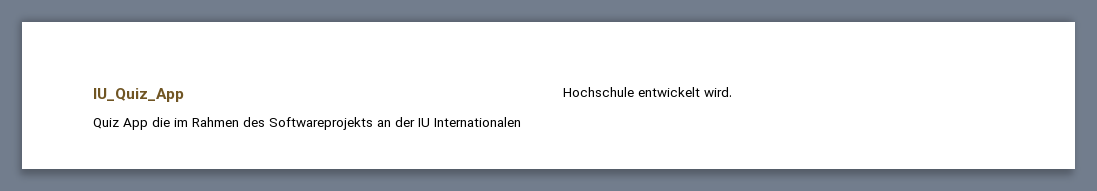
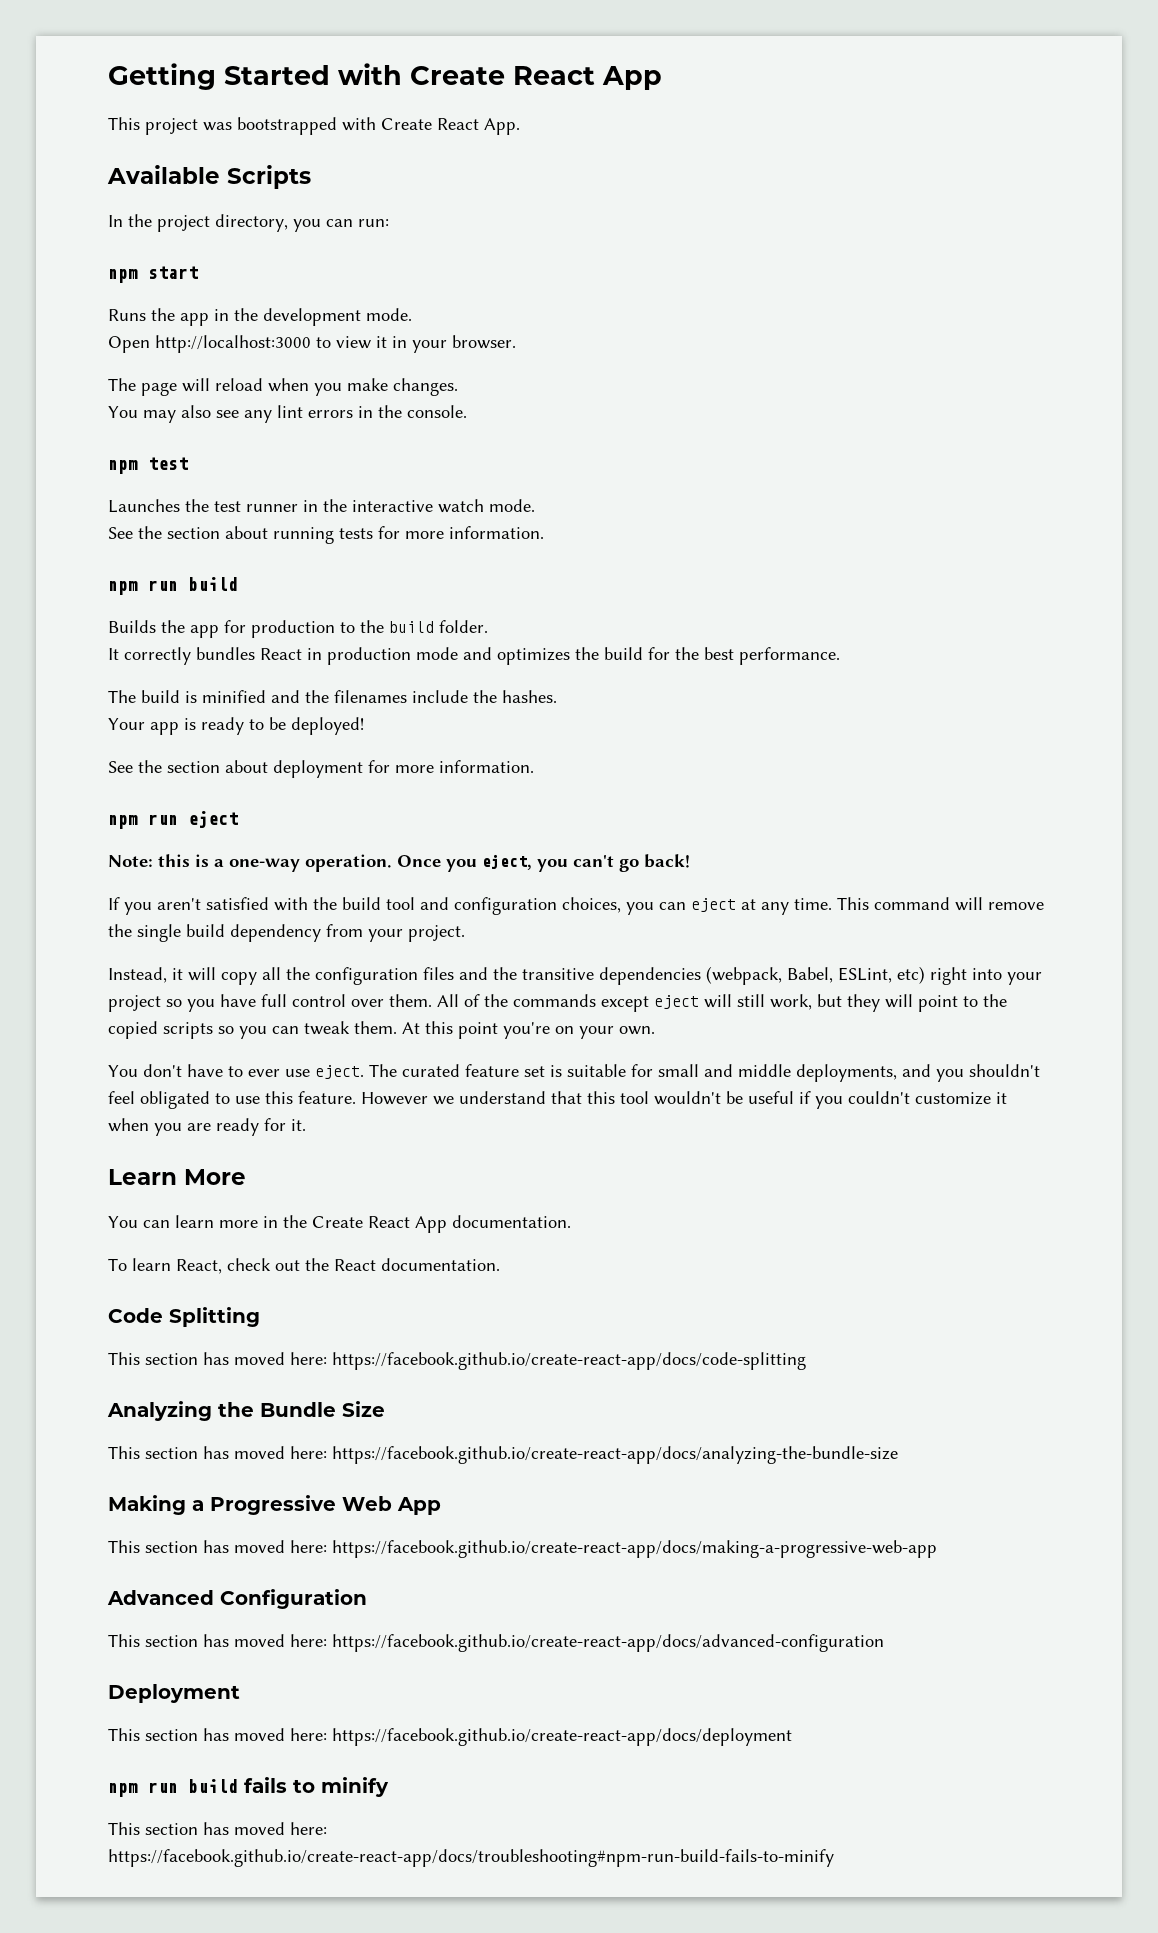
[93,88,184,102] [93,117,521,130] [563,87,732,97] IU_Quiz_App // Quiz App die im Rahmen des Softwareprojekts an der IU Internationalen Hochschule entwickelt wird. -> [108,63,662,90] [108,117,520,135] [107,165,311,189] [108,214,389,232] [108,266,198,283] [108,308,412,326] [108,335,516,353] [108,378,458,396] [108,405,467,423] [108,457,188,474] [108,499,535,513] [108,526,544,544] [108,577,238,595] [108,620,488,638] [108,647,840,665] [108,690,557,703] [108,717,364,735] [108,760,534,778] [108,811,238,829] [108,854,690,872] [108,897,1044,915] [108,924,465,942] [108,966,1042,985] [108,994,1007,1012] [108,1021,655,1039] [108,1064,1040,1082] [108,1091,1007,1109] [108,1118,306,1136] [108,1169,246,1185] [108,1215,571,1233] [108,1258,500,1274] [108,1307,260,1327] [108,1352,806,1370] [107,1401,385,1421] [108,1446,898,1464] [108,1495,441,1515] [108,1540,937,1558] [107,1589,367,1609] [108,1634,884,1652] [108,1684,240,1703] [108,1728,792,1746] [108,1777,389,1797] [108,1822,327,1835] [108,1849,834,1867] Getting Started with Create React App // This project was bootstrapped with Create React App. // Available Scripts // In the project directory, you can run: // npm start // Runs the app in the development mode. // Open http://localhost:3000 to view it in your browser. // The page will reload when you make changes. // You may also see any lint errors in the console. // npm test // Launches the test runner in the interactive watch mode. // See the section about running tests for more information. // npm run build // Builds the app for production to the build folder. // It correctly bundles React in production mode and optimizes the build for the best performance. // The build is minified and the filenames include the hashes. // Your app is ready to be deployed! // See the section about deployment for more information. // npm run eject // Note: this is a one-way operation. Once you eject, you can't go back! // If you aren't satisfied with the build tool and configuration choices, you can eject at any time. This command will remove the single build dependency from your project. // Instead, it will copy all the configuration files and the transitive dependencies (webpack, Babel, ESLint, etc) right into your project so you have full control over them. All of the commands except eject will still work, but they will point to the copied scripts so you can tweak them. At this point you're on your own. // You don't have to ever use eject. The curated feature set is suitable for small and middle deployments, and you shouldn't feel obligated to use this feature. However we understand that this tool wouldn't be useful if you couldn't customize it when you are ready for it. // Learn More // You can learn more in the Create React App documentation. // To learn React, check out the React documentation. // Code Splitting // This section has moved here: https://facebook.github.io/create-react-app/docs/code-splitting // Analyzing the Bundle Size // This section has moved here: https://facebook.github.io/create-react-app/docs/analyzing-the-bundle-size // Making a Progressive Web App // This section has moved here: https://facebook.github.io/create-react-app/docs/making-a-progressive-web-app // Advanced Configuration // This section has moved here: https://facebook.github.io/create-react-app/docs/advanced-configuration // Deployment // This section has moved here: https://facebook.github.io/create-react-app/docs/deployment // npm run build fails to minify // This section has moved here: https://facebook.github.io/create-react-app/docs/troubleshooting#npm-run-build-fails-to-minify

